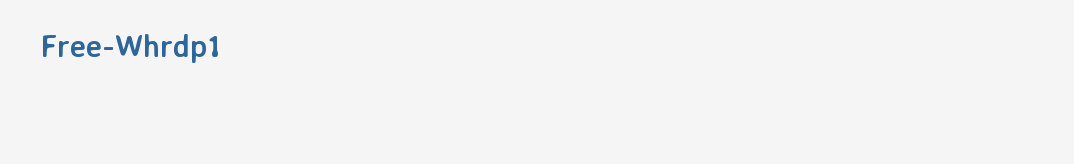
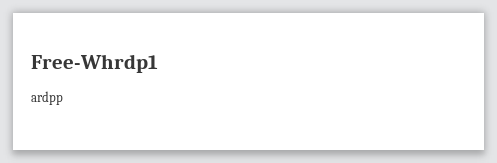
(221, 48) none -> [31,91,63,105] // ardpp

